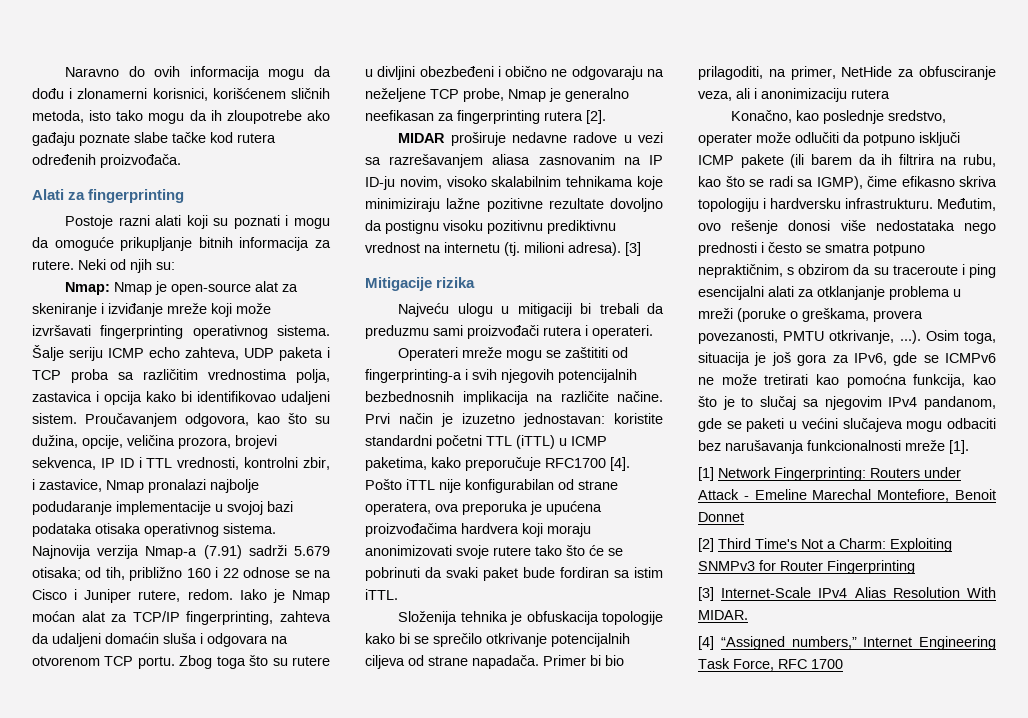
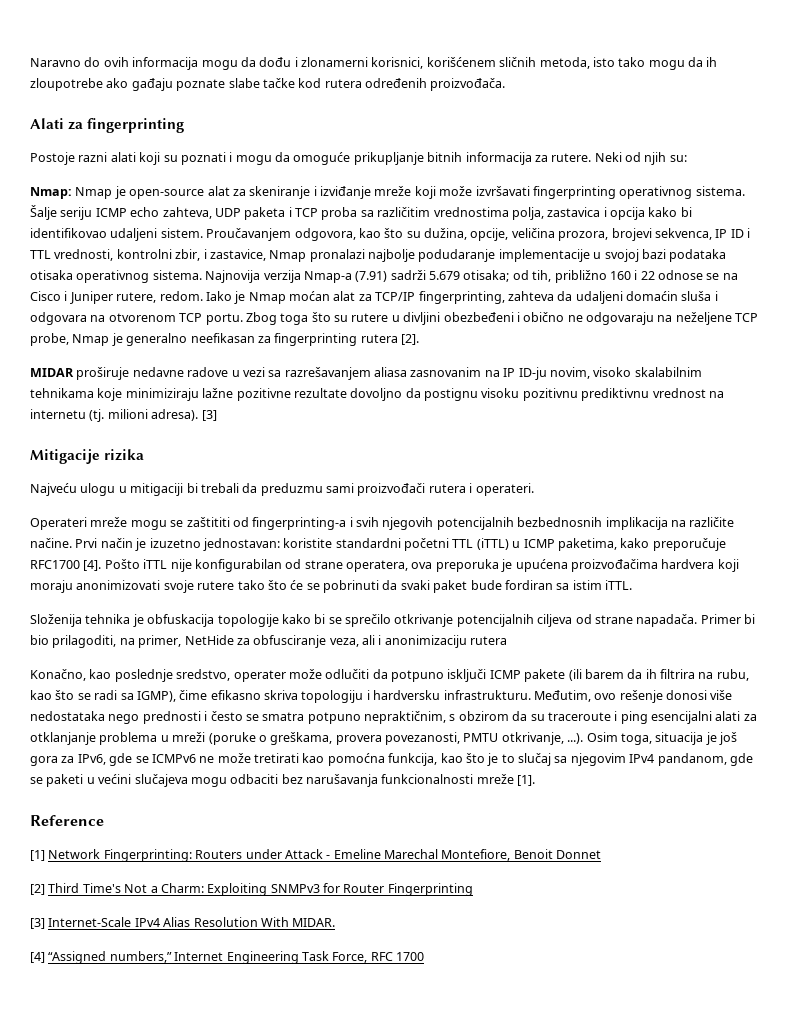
(969, 447) none -> [30,815,104,826] // Reference

